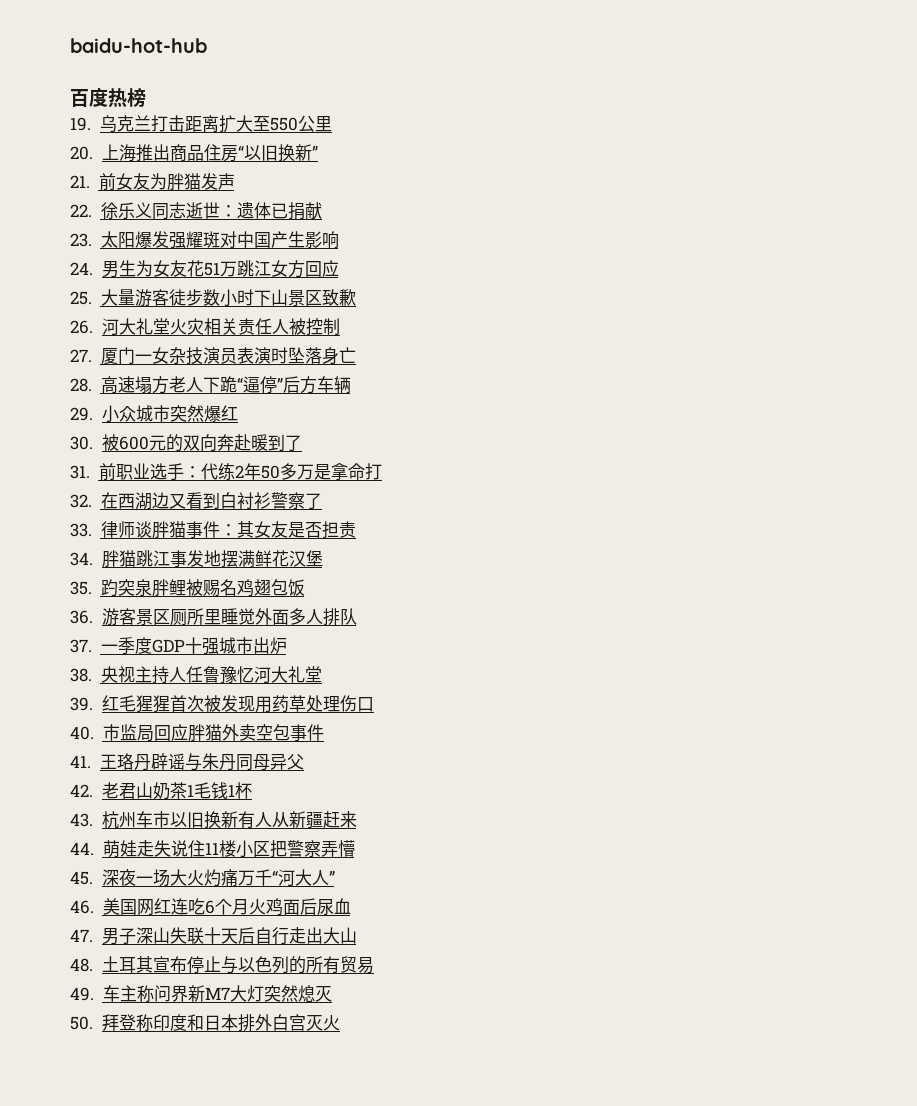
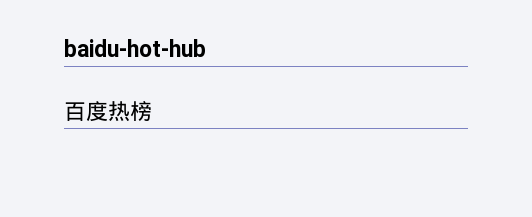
[70,115,332,133] [70,144,318,162] [70,173,235,191] [70,202,322,220] [70,231,339,249] [70,260,339,278] [70,289,356,307] [70,318,340,336] [70,347,356,365] [70,376,351,394] [70,405,238,423] [70,434,302,452] [70,463,382,481] [70,492,322,510] [70,521,356,539] [70,550,323,568] [70,579,305,597] [70,608,357,626] [70,637,287,655] [70,666,322,684] [70,695,374,713] [70,724,324,742] [70,753,304,771] [70,782,252,800] [70,811,357,829] [70,840,355,858] [70,869,335,887] [70,898,351,916] [70,927,357,945] [70,956,374,974] [70,985,332,1002] [70,1014,340,1032] // 19.乌克兰打击距离扩大至550公里 // 20.上海推出商品住房“以旧换新” // 21.前女友为胖猫发声 // 22.徐乐义同志逝世：遗体已捐献 // 23.太阳爆发强耀斑对中国产生影响 // 24.男生为女友花51万跳江女方回应 // 25.大量游客徒步数小时下山景区致歉 // 26.河大礼堂火灾相关责任人被控制 // 27.厦门一女杂技演员表演时坠落身亡 // 28.高速塌方老人下跪“逼停”后方车辆 // 29.小众城市突然爆红 // 30.被600元的双向奔赴暖到了 // 31.前职业选手：代练2年50多万是拿命打 // 32.在西湖边又看到白衬衫警察了 // 33.律师谈胖猫事件：其女友是否担责 // 34.胖猫跳江事发地摆满鲜花汉堡 // 35.趵突泉胖鲤被赐名鸡翅包饭 // 36.游客景区厕所里睡觉外面多人排队 // 37.一季度GDP十强城市出炉 // 38.央视主持人任鲁豫忆河大礼堂 // 39.红毛猩猩首次被发现用药草处理伤口 // 40.市监局回应胖猫外卖空包事件 // 41.王珞丹辟谣与朱丹同母异父 // 42.老君山奶茶1毛钱1杯 // 43.杭州车市以旧换新有人从新疆赶来 // 44.萌娃走失说住11楼小区把警察弄懵 // 45.深夜一场大火灼痛万千“河大人” // 46.美国网红连吃6个月火鸡面后尿血 // 47.男子深山失联十天后自行走出大山 // 48.土耳其宣布停止与以色列的所有贸易 // 49.车主称问界新M7大灯突然熄灭 // 50.拜登称印度和日本排外白宫灭火 -> (152, 111) none

